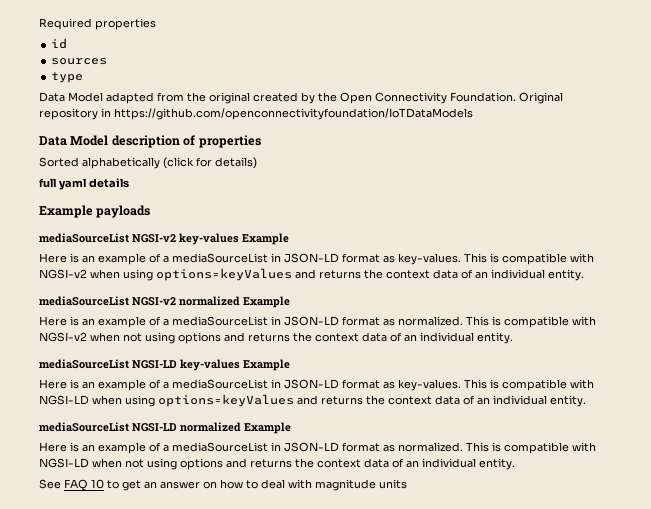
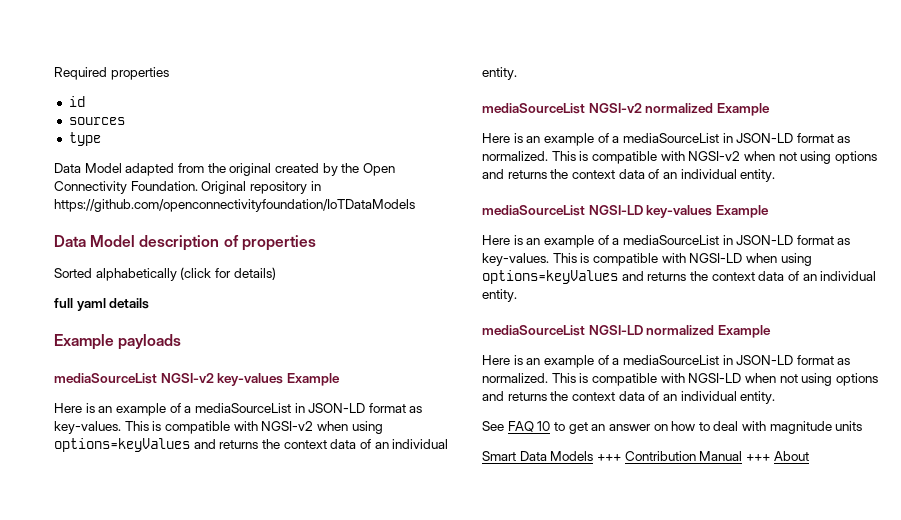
(407, 484) none -> [482,451,809,461] // Smart Data Models +++ Contribution Manual +++ About

